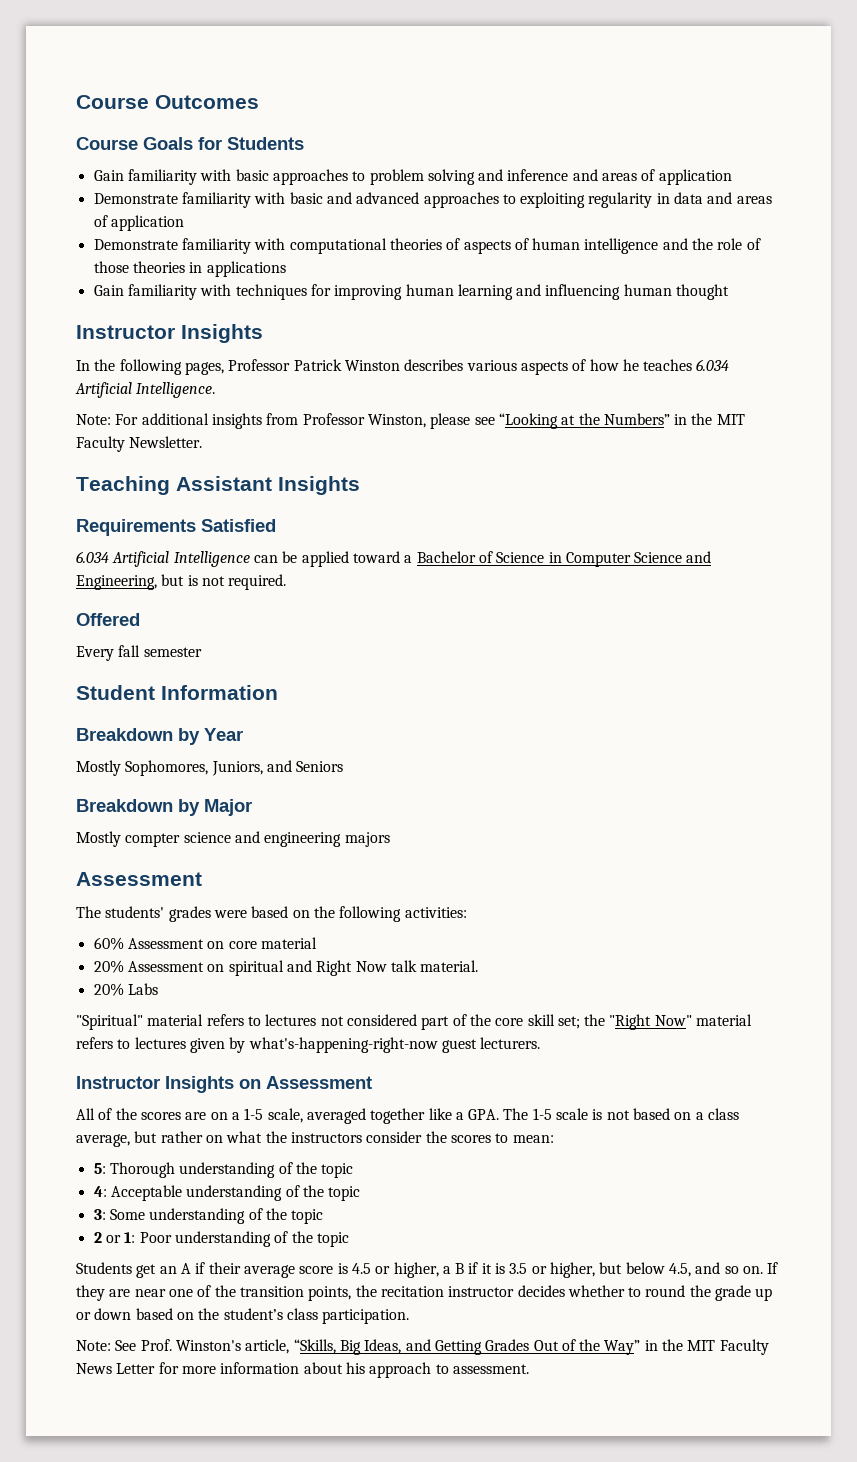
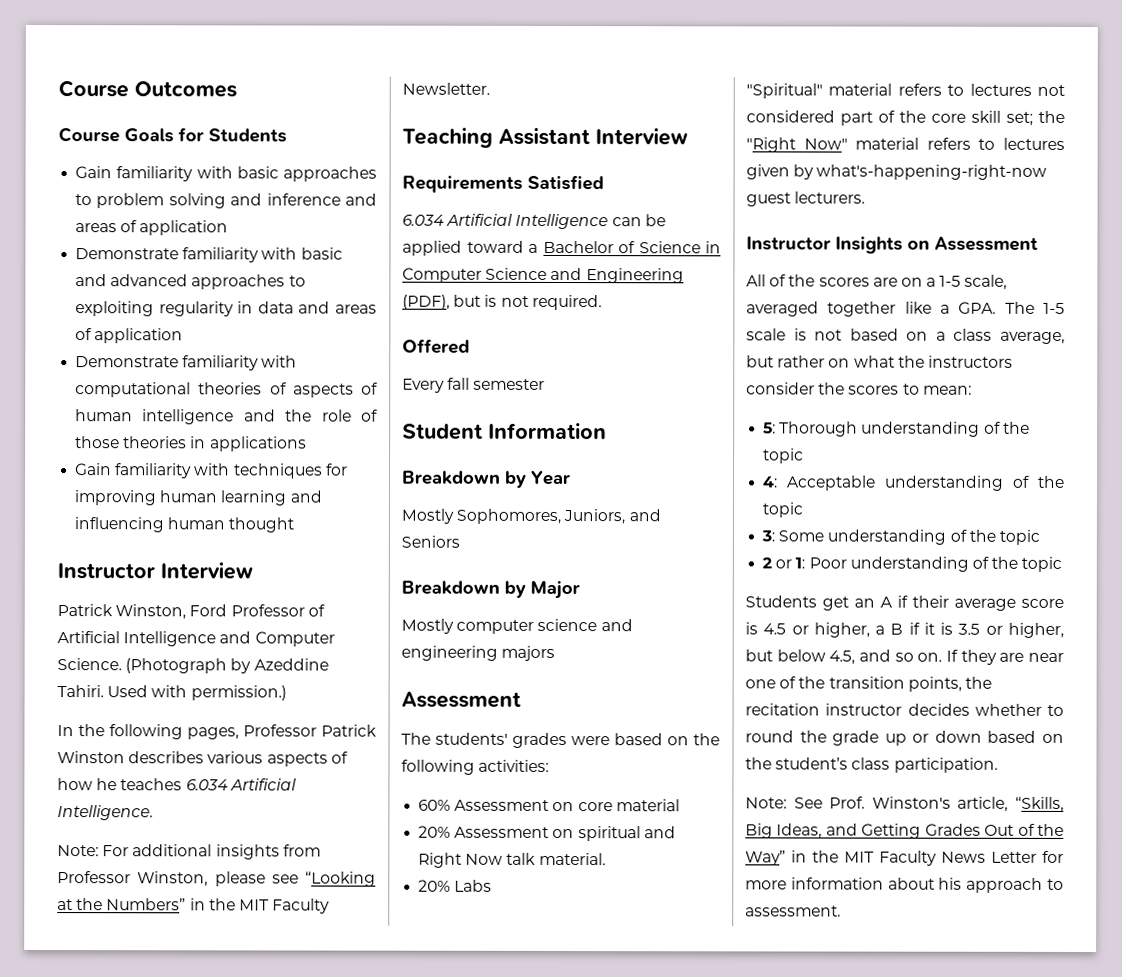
[181,324,263,343] Insights -> [160,562,253,580] [57,604,325,620] [57,631,335,647] [57,658,329,674] [57,685,287,701] Interview // Patrick Winston, Ford Professor of Artificial Intelligence and Computer Science. (Photograph by Azeddine Tahiri. Used with permission.)
[278,476,360,495] Insights -> [595,128,688,146] Interview
[76,575,157,590] Engineering, -> [585,268,684,284] [402,294,450,310] Engineering (PDF),
[125,833,181,847] compter -> [456,619,535,634] computer

